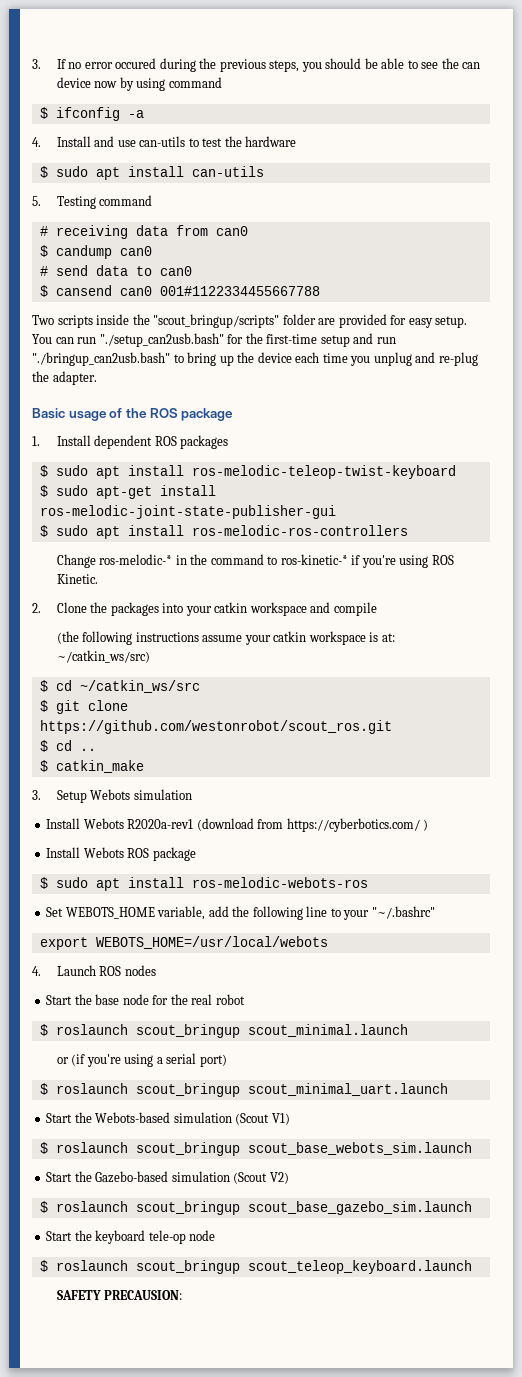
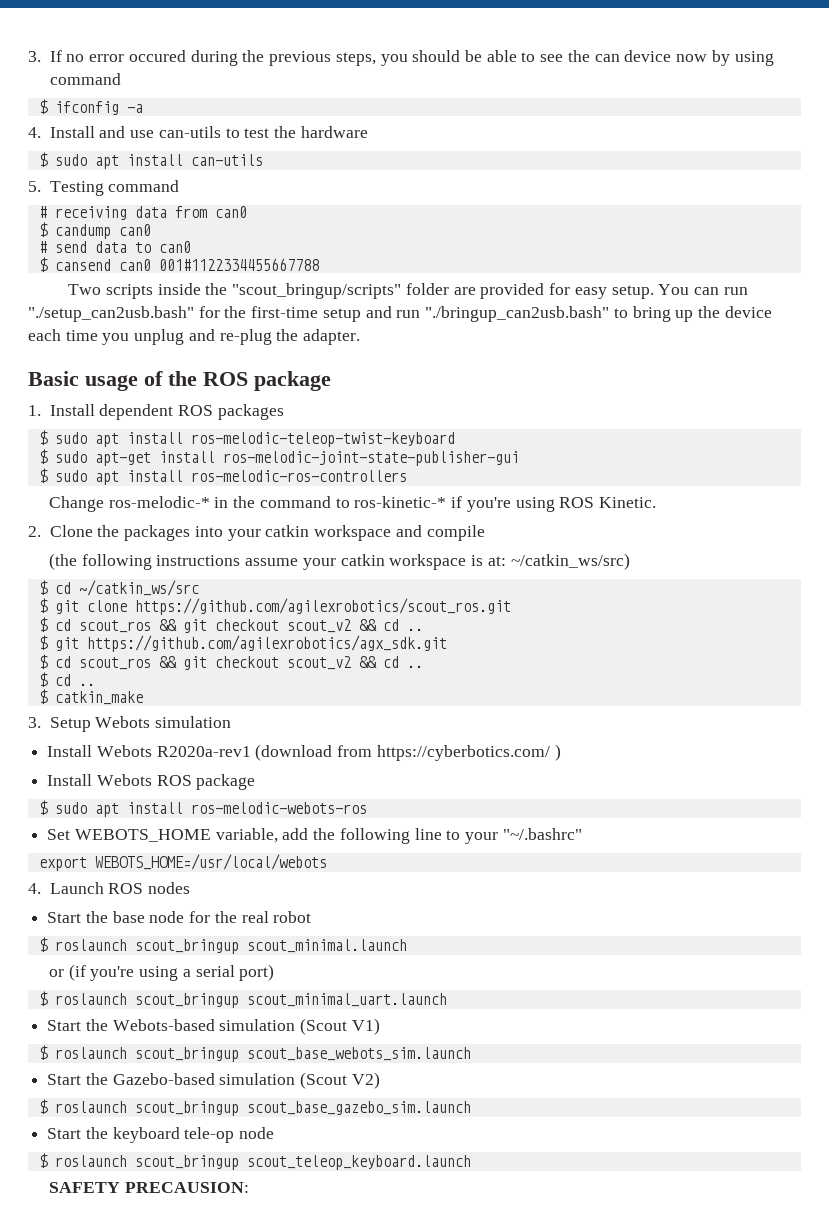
[39,720,392,734] https://github.com/westonrobot/scout_ros.git -> [134,598,511,615] [38,617,423,633] [38,635,447,652] [38,654,423,670] https://github.com/agilexrobotics/scout_ros.git // $ cd scout_ros && git checkout scout_v2 && cd .. // $ git https://github.com/agilexrobotics/agx_sdk.git // $ cd scout_ros && git checkout scout_v2 && cd ..

